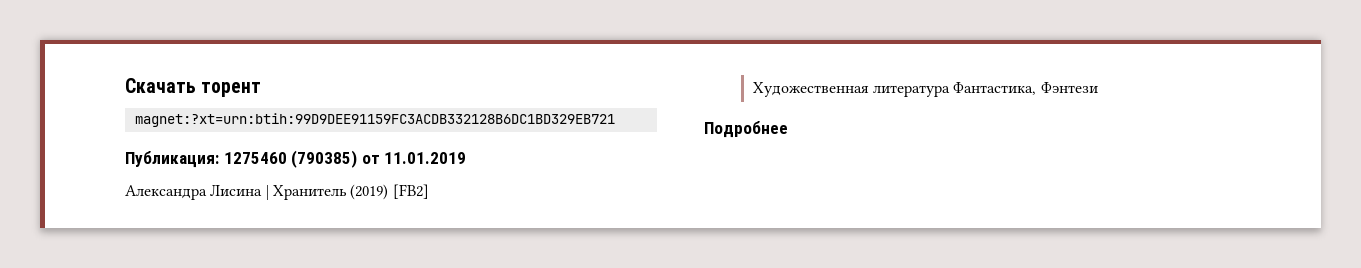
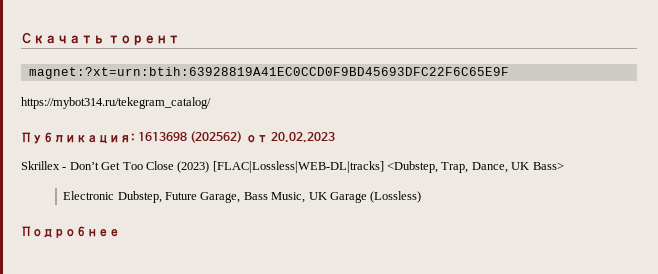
[134,113,615,127] magnet:?xt=urn:btih:99D9DEE91159FC3ACDB332128B6DC1BD329EB721 -> [28,67,509,79] [21,97,211,109] magnet:?xt=urn:btih:63928819A41EC0CCD0F9BD45693DFC22F6C65E9F // https://mybot314.ru/tekegram_catalog/
[223,150,467,168] [125,184,429,200] [752,82,1098,97] 1275460 (790385) от 11.01.2019 // Александра Лисина | Хранитель (2019) [FB2] // Художественная литература Фантастика, Фэнтези -> [138,131,335,143] [21,161,564,173] [63,191,422,203] 1613698 (202562) от 20.02.2023 // Skrillex - Don’t Get Too Close (2023) [FLAC|Lossless|WEB-DL|tracks] <Dubstep, Trap, Dance, UK Bass> // Electronic Dubstep, Future Garage, Bass Music, UK Garage (Lossless)

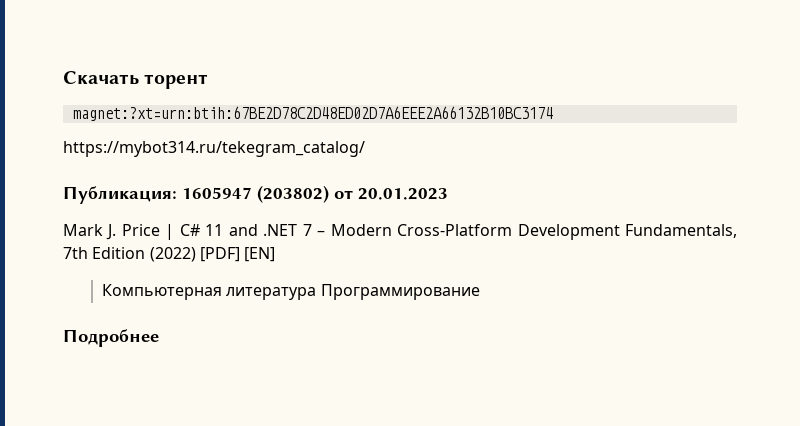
[28,67,509,79] magnet:?xt=urn:btih:63928819A41EC0CCD0F9BD45693DFC22F6C65E9F -> [72,106,553,121] magnet:?xt=urn:btih:67BE2D78C2D48ED02D7A6EEE2A66132B10BC3174
[138,131,335,143] [21,161,564,173] [63,191,422,203] 1613698 (202562) от 20.02.2023 // Skrillex - Don’t Get Too Close (2023) [FLAC|Lossless|WEB-DL|tracks] <Dubstep, Trap, Dance, UK Bass> // Electronic Dubstep, Future Garage, Bass Music, UK Garage (Lossless) -> [182,185,448,203] [63,224,737,240] [63,247,276,262] [101,284,480,300] 1605947 (203802) от 20.01.2023 // Mark J. Price | C# 11 and .NET 7 – Modern Cross-Platform Development Fundamentals, 7th Edition (2022) [PDF] [EN] // Компьютерная литература Программирование

